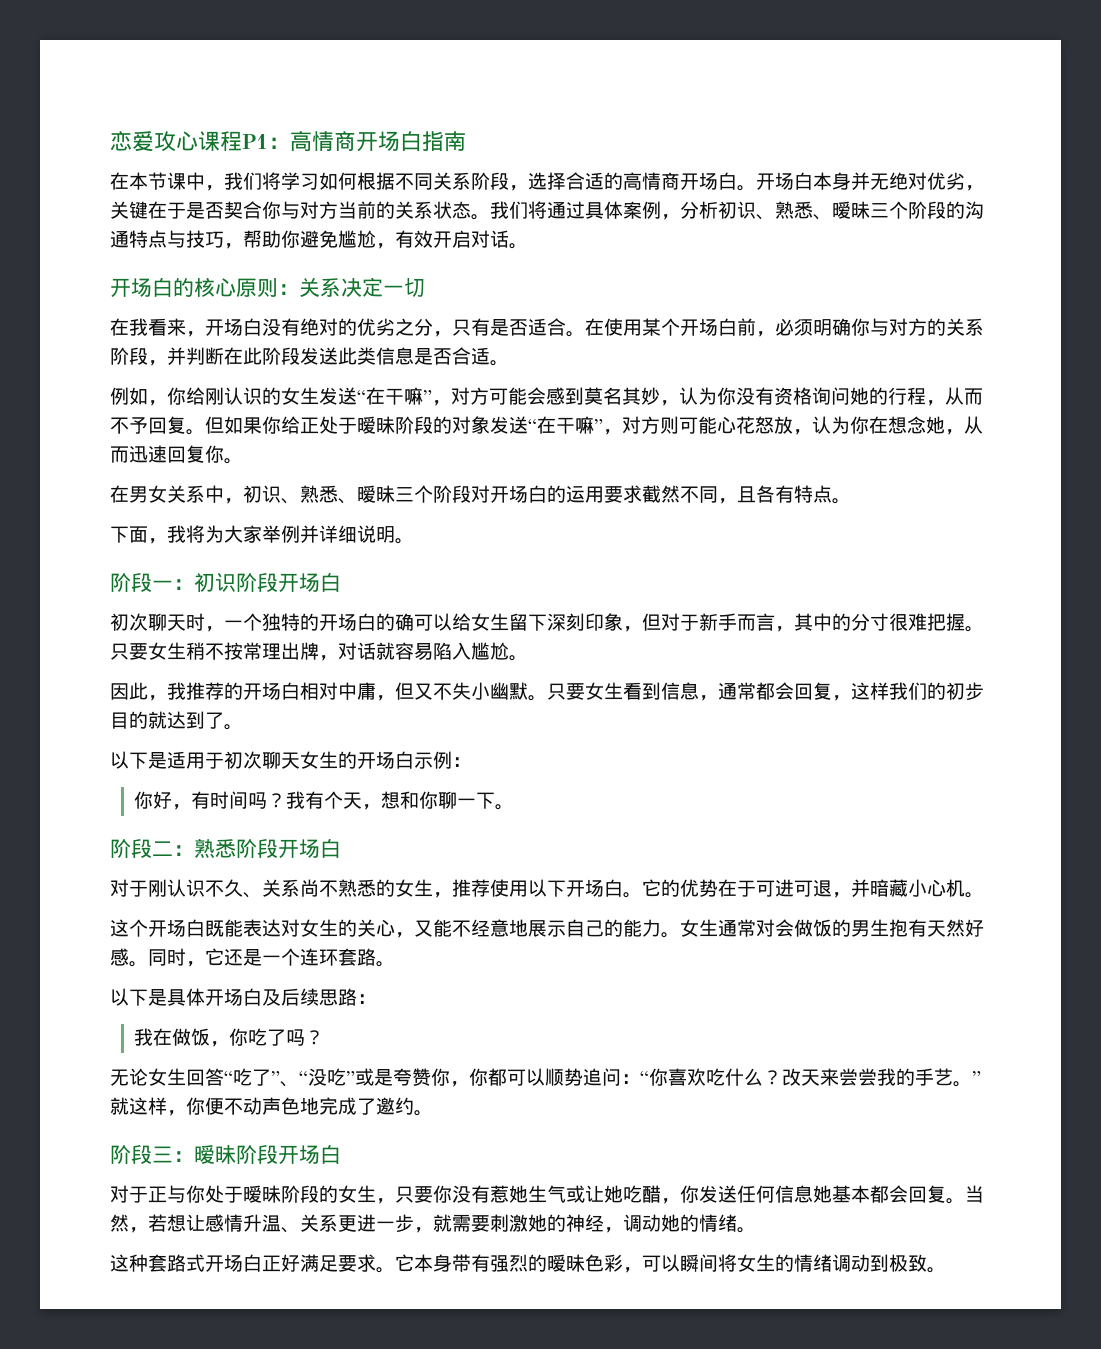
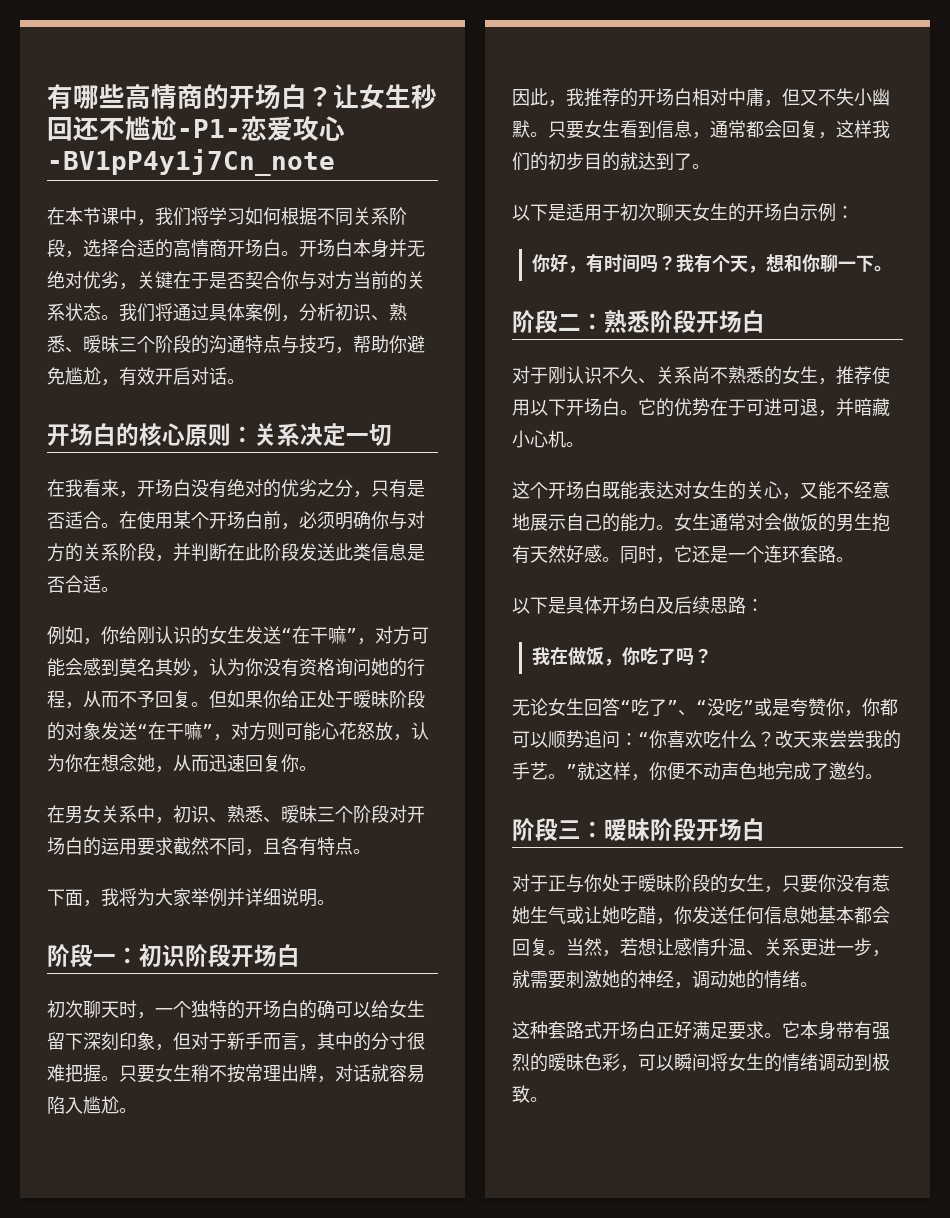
[110,131,466,152] 恋爱攻心课程P1：高情商开场白指南 -> [47,84,437,109] [47,116,345,141] [47,149,335,176] 有哪些高情商的开场白？让女生秒回还不尴尬-P1-恋爱攻心-BV1pP4y1j7Cn_note

